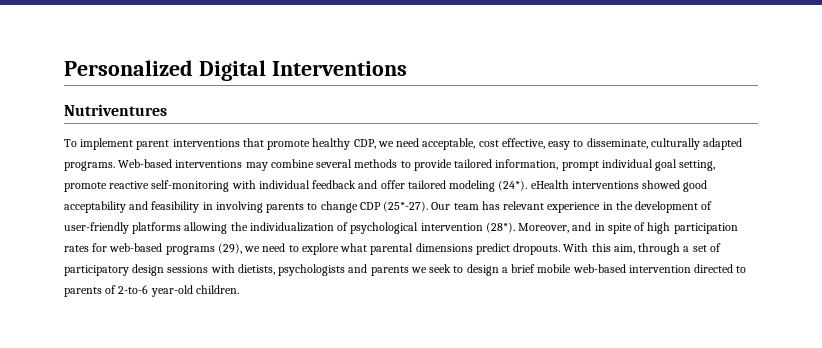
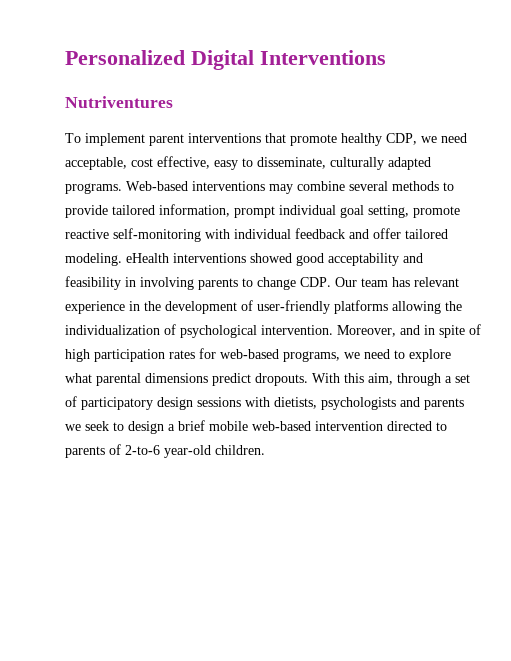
[449,180,528,192] modeling (24*). -> [65,253,122,266] modeling.
[359,201,429,212] CDP (25*-27). -> [300,277,331,287] CDP.
[420,222,515,233] intervention (28*). -> [261,325,333,335] intervention.
[165,243,242,255] programs (29), -> [283,351,340,362] programs,

